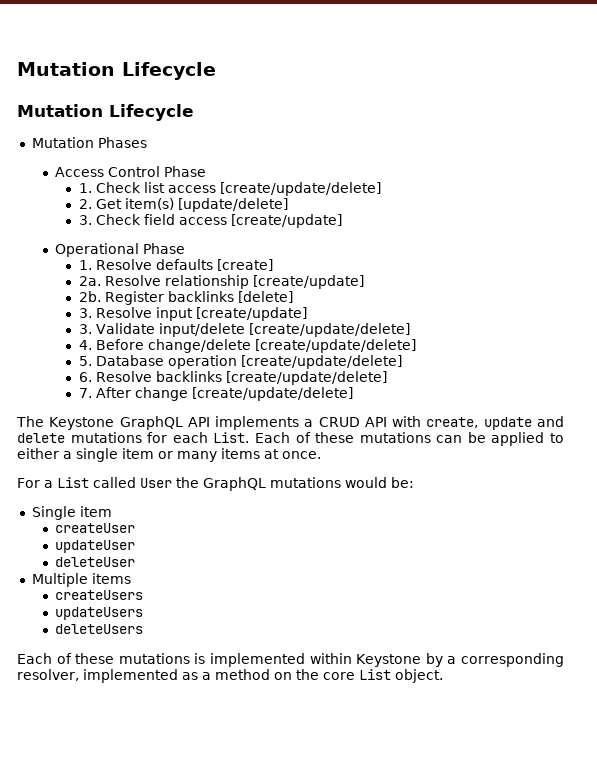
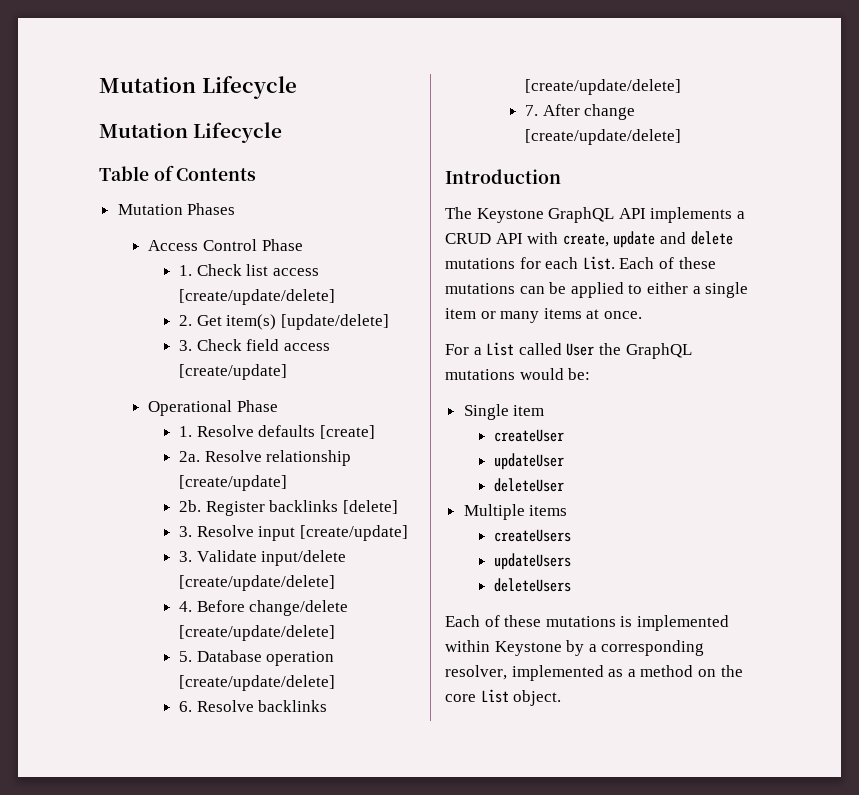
(194, 112) none -> [99,165,257,181] // Table of Contents
(353, 394) none -> [445,169,561,184] // Introduction

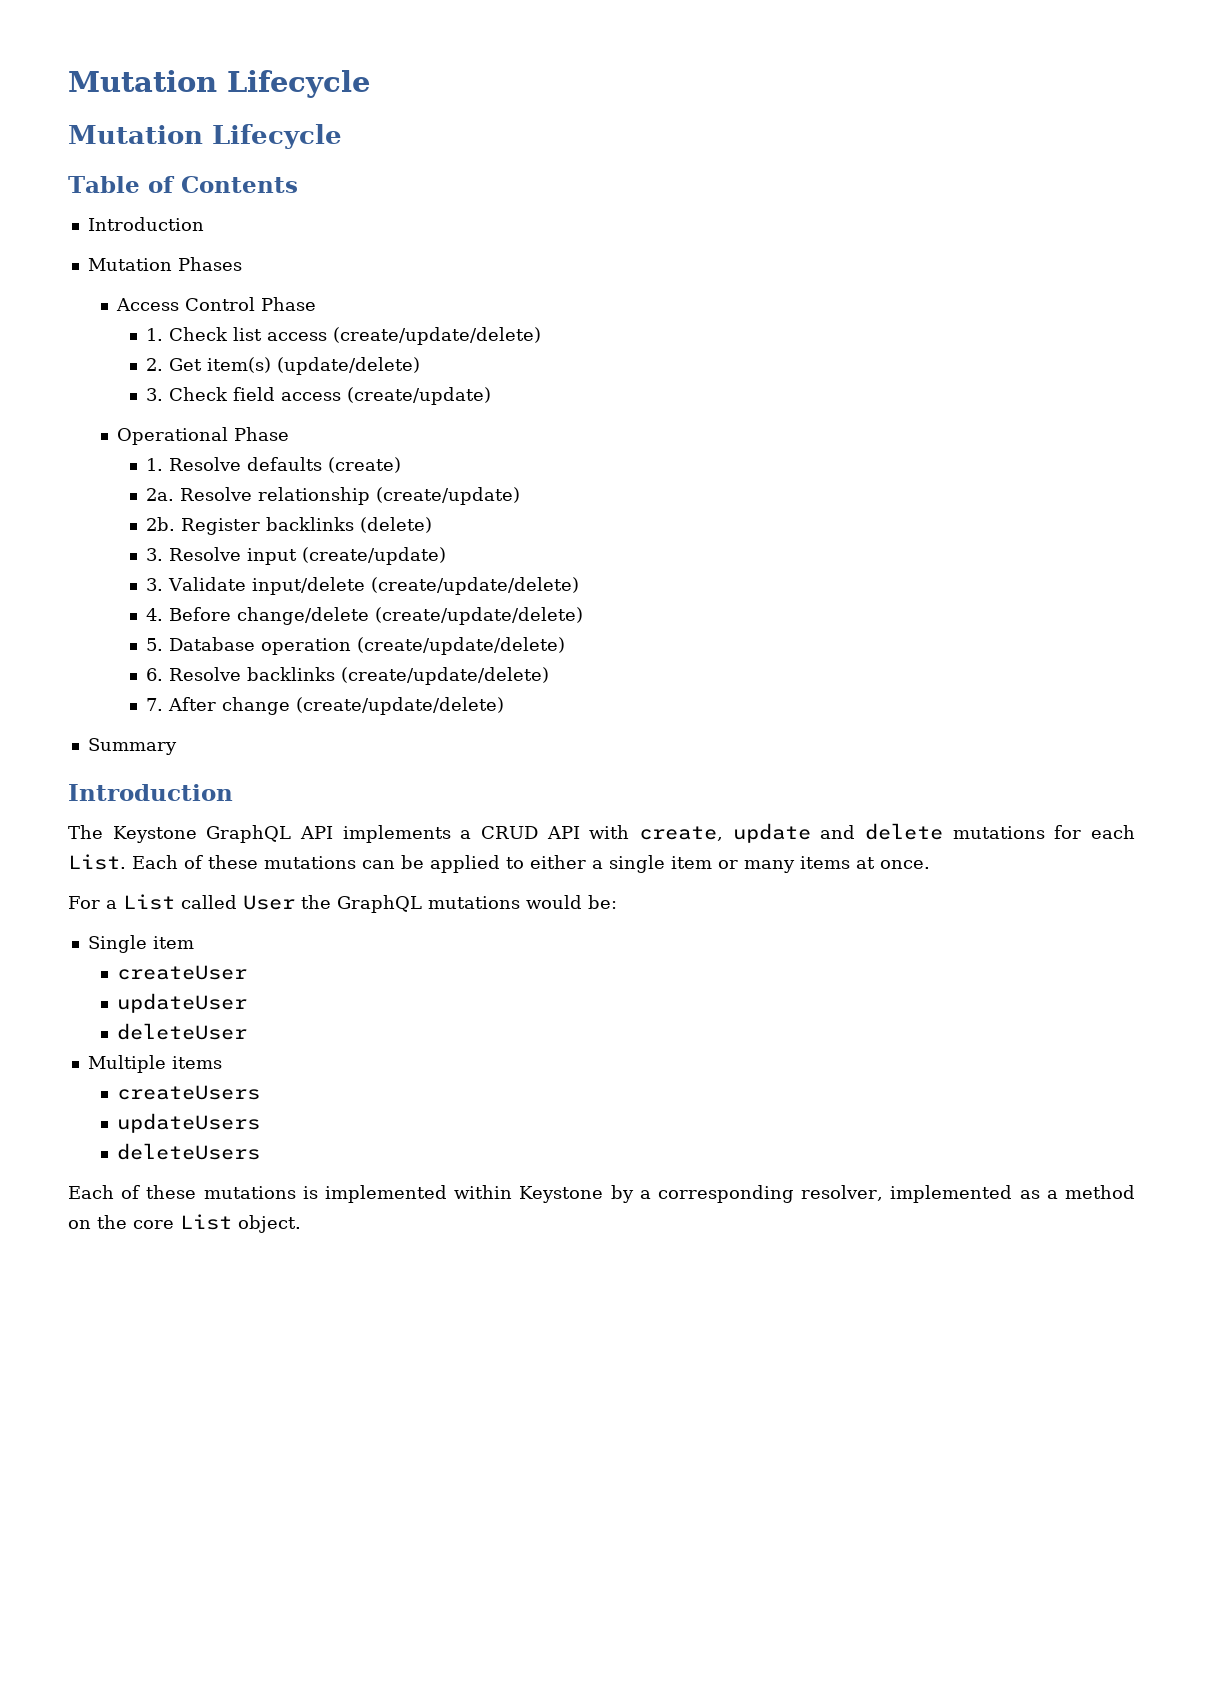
(257, 174) none -> [87,217,204,231] // Introduction
[179,289,336,305] [create/update/delete] -> [333,327,542,345] (create/update/delete)
[280,314,389,330] [update/delete] -> [277,357,421,375] (update/delete)
[179,364,288,380] [create/update] -> [347,387,492,405] (create/update)
[319,425,375,439] [create] -> [328,457,402,473] (create)
[179,475,288,491] [create/update] -> [376,487,521,505] (create/update)
[342,500,398,514] [delete] -> [360,517,433,533] (delete)
[299,525,408,541] [create/update] -> [302,547,447,565] (create/update)
[179,575,336,591] [create/update/delete] -> [371,577,580,595] (create/update/delete)
[179,625,336,641] [create/update/delete] -> [375,607,584,625] (create/update/delete)
[179,675,336,691] [create/update/delete] -> [357,637,566,655] (create/update/delete)
[525,79,682,95] [create/update/delete] -> [341,667,550,685] (create/update/delete)
[525,129,682,145] [create/update/delete] -> [296,697,505,715] [87,738,177,755] (create/update/delete) // Summary

